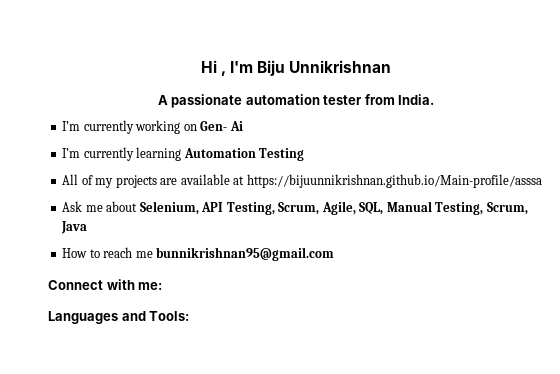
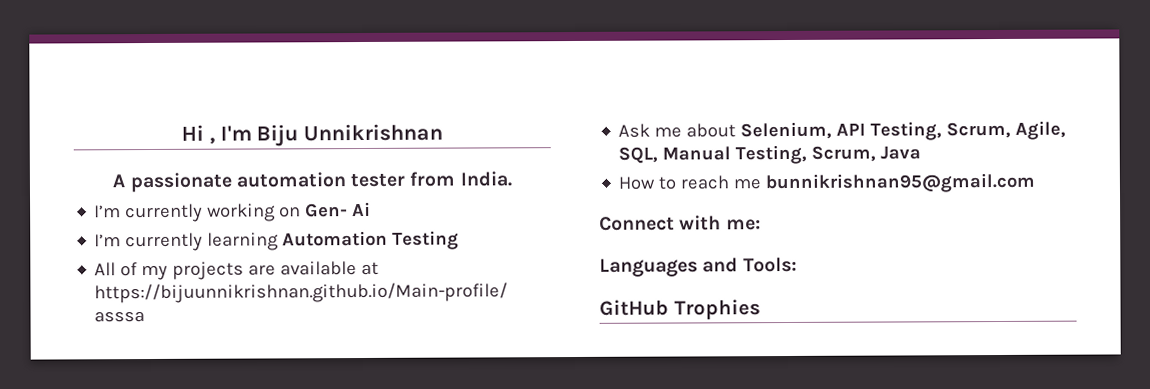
(190, 316) none -> [599,299,761,320] // GitHub Trophies

